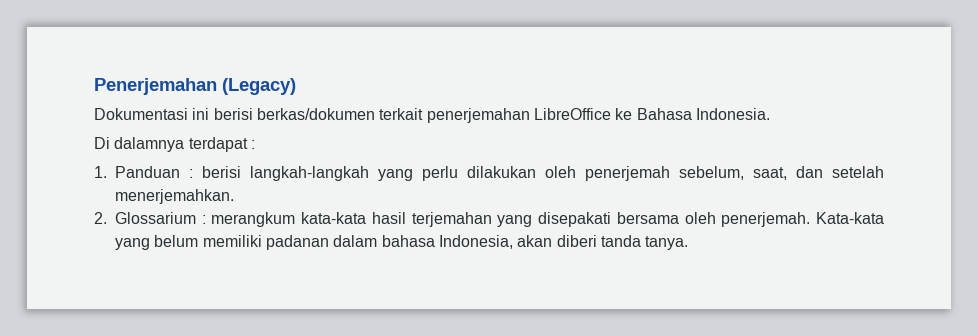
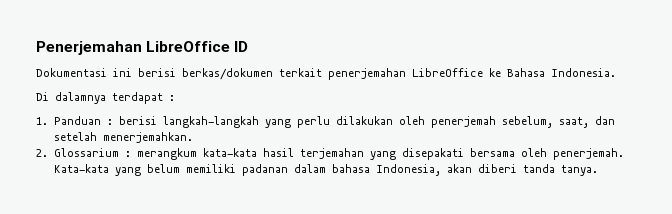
[222,78,296,95] (Legacy) -> [146,41,249,52] LibreOffice ID

